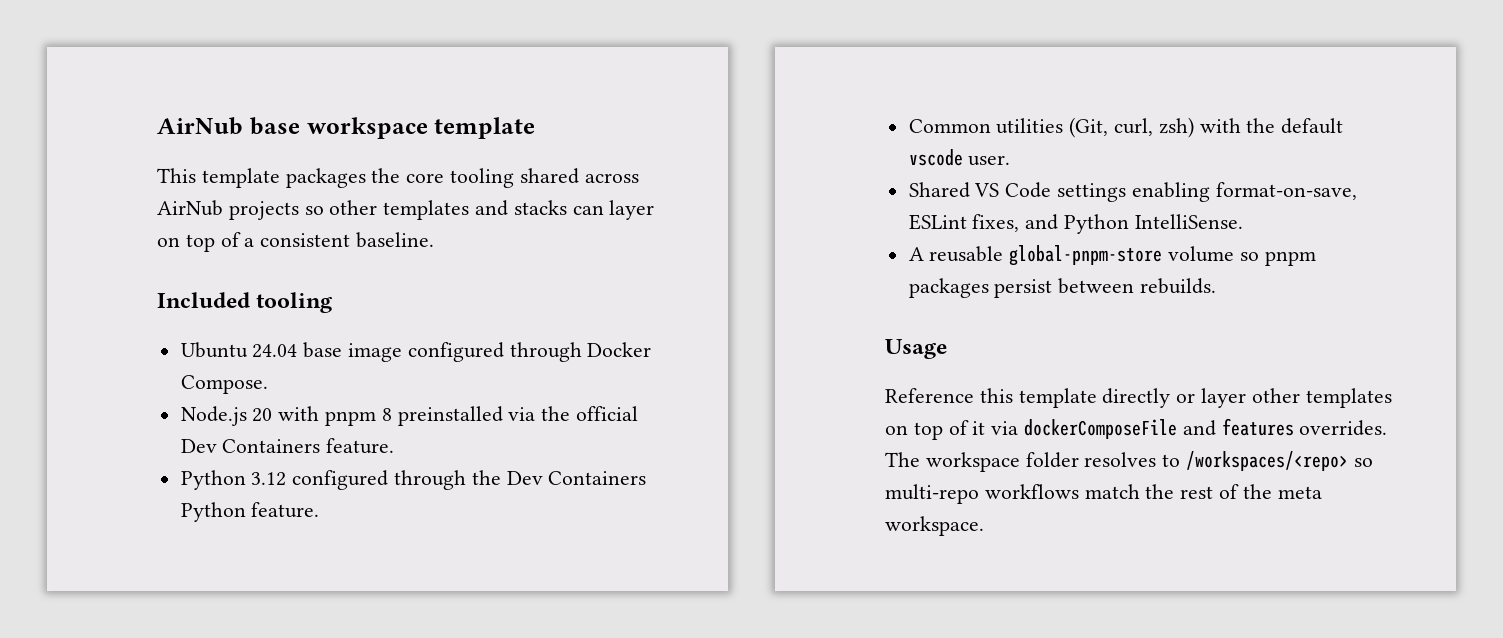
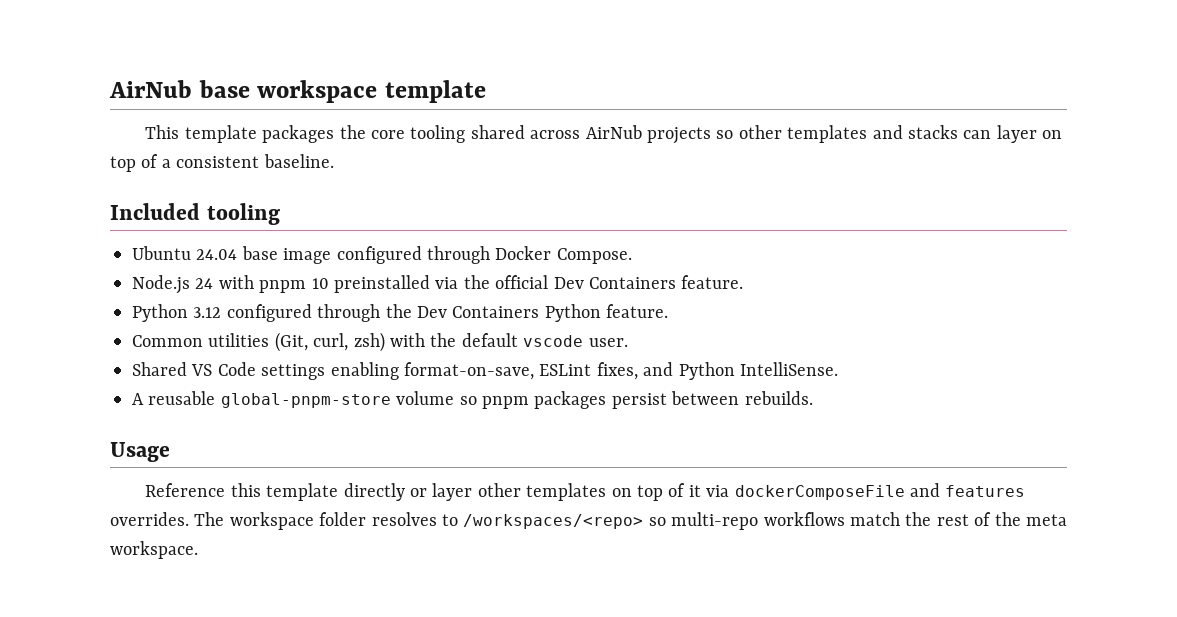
[252,408,273,422] 20 -> [195,278,214,289] 24
[381,408,392,421] 8 -> [311,278,329,289] 10

